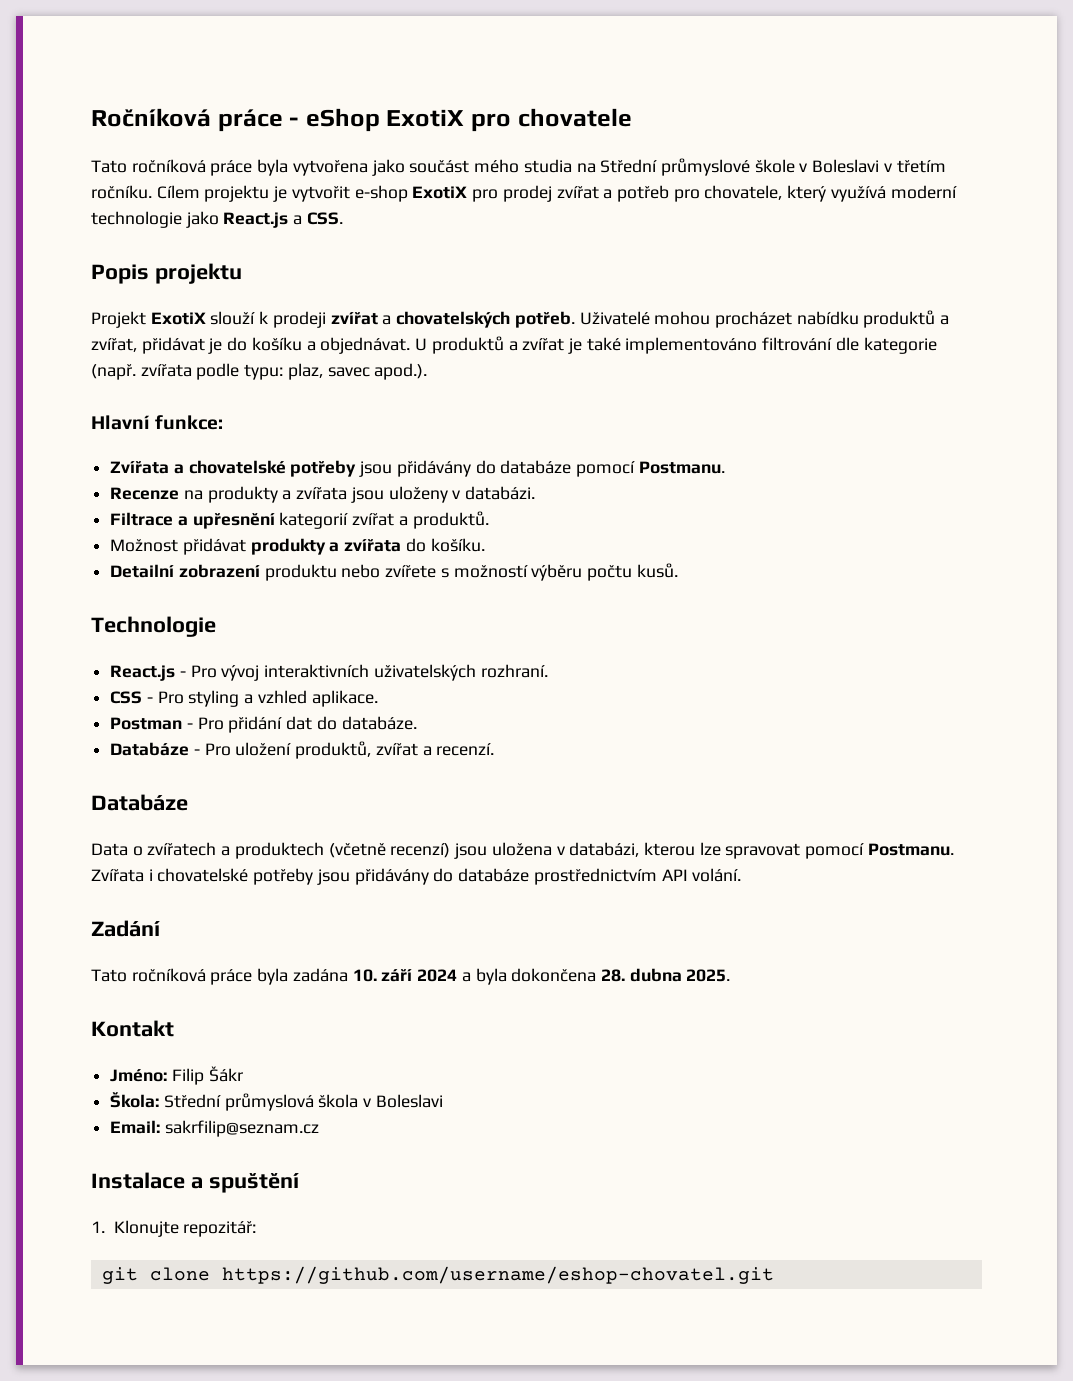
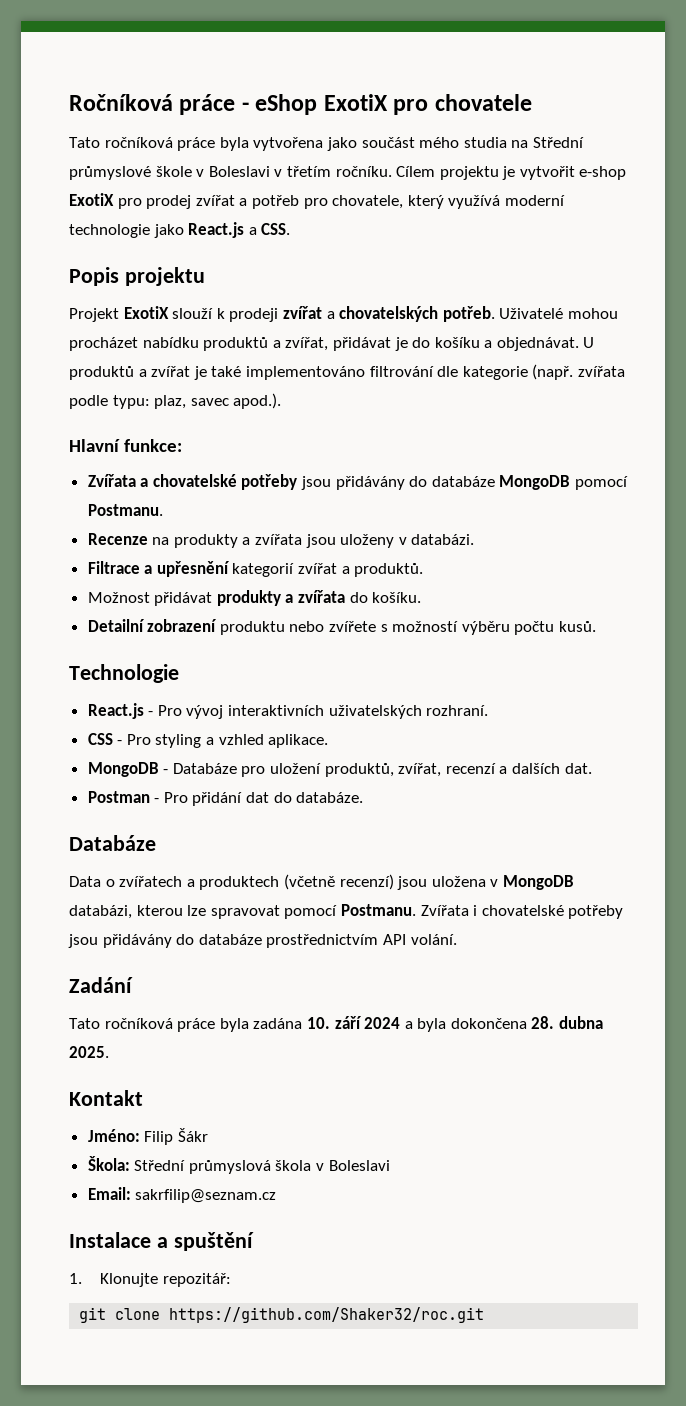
(572, 467) none -> [499,475,571,490] MongoDB
(378, 698) none -> [87,762,592,777] // MongoDB - Databáze pro uložení produktů, zvířat, recenzí a dalších dat.
[110,741,495,759] // Databáze - Pro uložení produktů, zvířat a recenzí. -> (364, 797) none
(565, 850) none -> [502,875,574,890] MongoDB
[221,1266,774,1284] https://github.com/username/eshop-chovatel.git -> [169,1307,485,1323] https://github.com/Shaker32/roc.git

